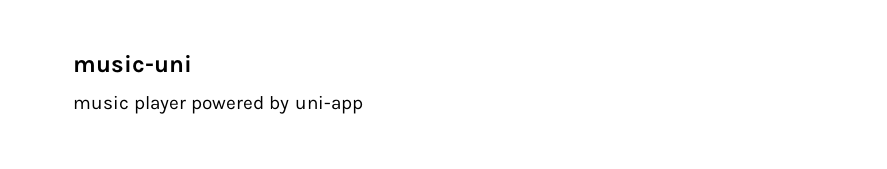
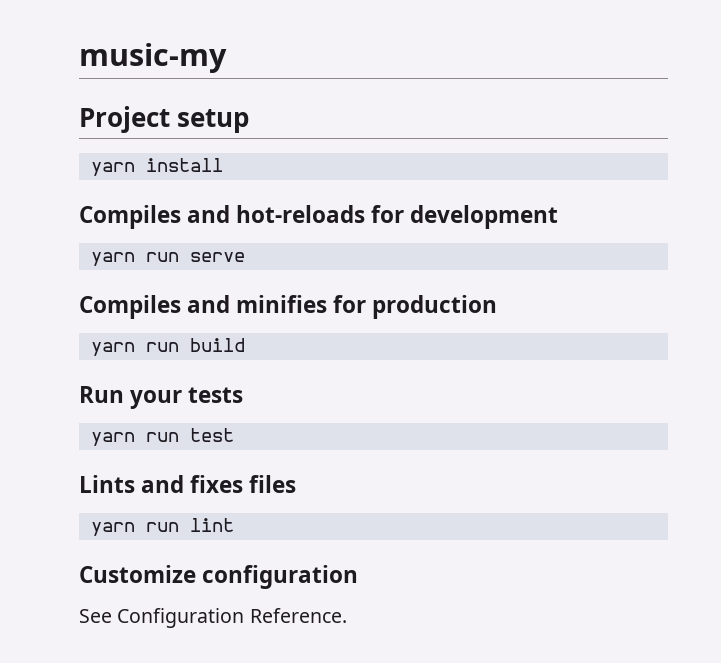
[73,54,192,73] [73,95,363,114] music-uni // music player powered by uni-app -> [79,43,227,73] [79,106,250,133] [90,158,223,176] [79,205,559,229] [90,252,245,266] [79,295,498,319] [90,338,245,356] [79,386,244,409] [90,428,234,446] [79,475,297,493] [90,518,234,536] [79,565,359,589] [79,608,347,628] music-my // Project setup // yarn install // Compiles and hot-reloads for development // yarn run serve // Compiles and minifies for production // yarn run build // Run your tests // yarn run test // Lints and fixes files // yarn run lint // Customize configuration // See Configuration Reference.

